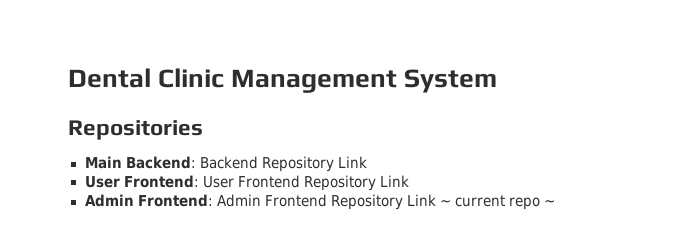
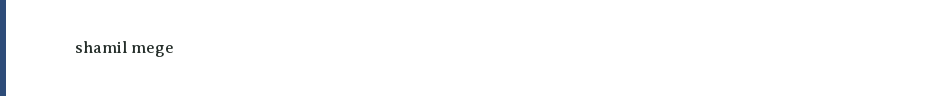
[68,68,498,93] [68,120,203,140] [84,156,367,172] [84,175,409,191] [84,194,555,210] Dental Clinic Management System // Repositories // Main Backend: Backend Repository Link // User Frontend: User Frontend Repository Link // Admin Frontend: Admin Frontend Repository Link ~ current repo ~ -> [75,41,175,57] shamil mege

